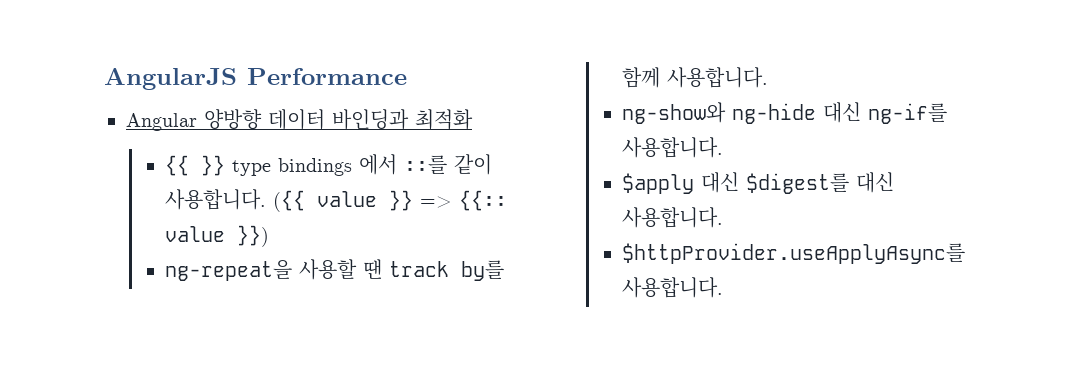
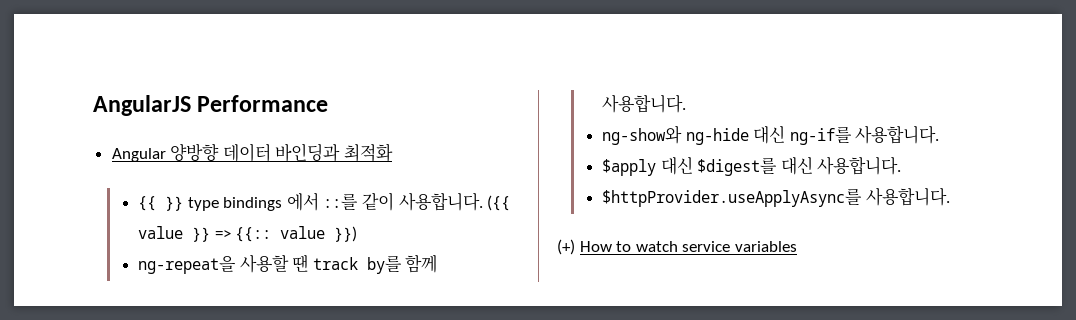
(724, 287) none -> [557,239,797,255] // (+) How to watch service variables

